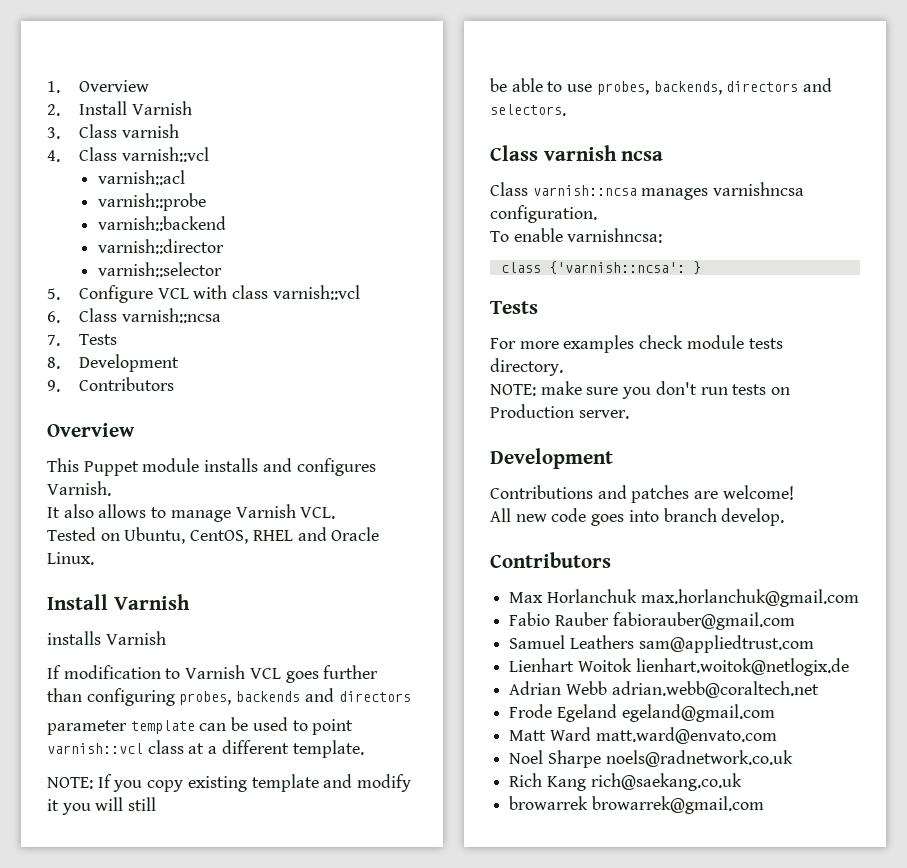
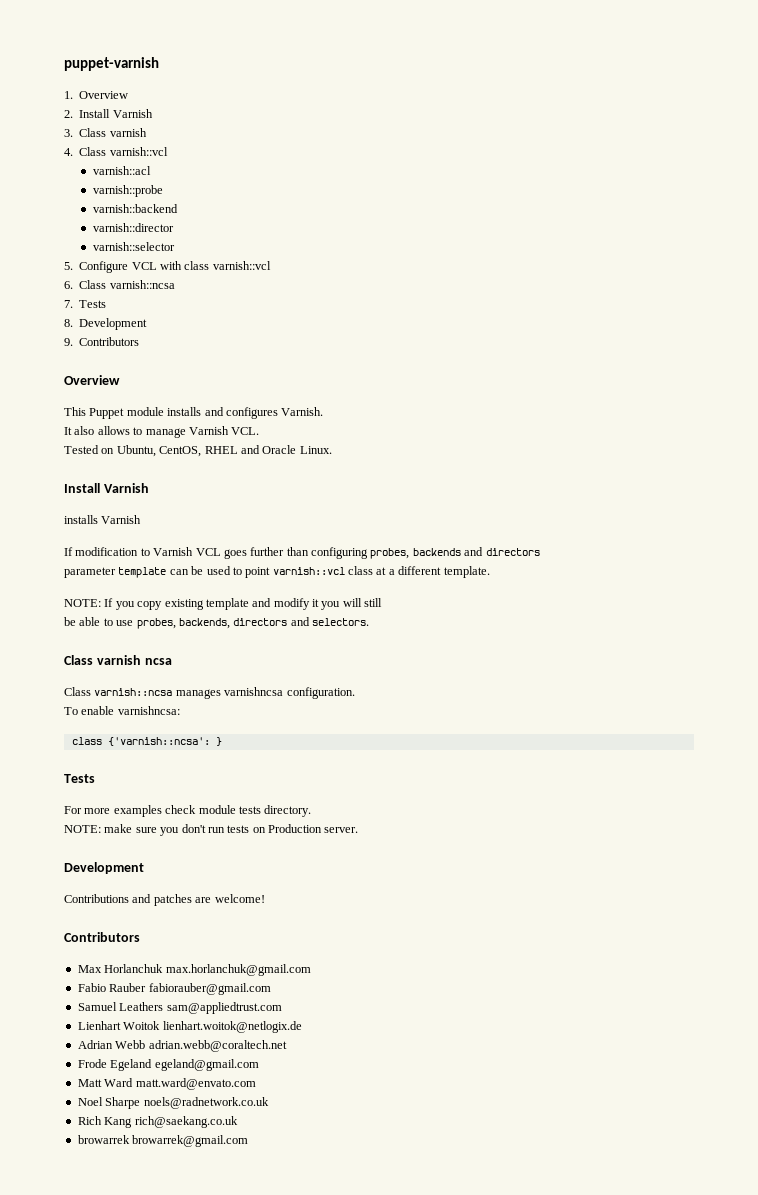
(47, 87) none -> [64,57,159,71] puppet-varnish //
[490,508,785,526] // All new code goes into branch develop. -> (265, 898) none

